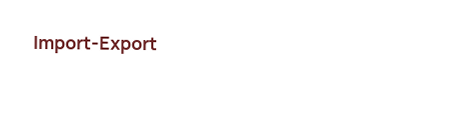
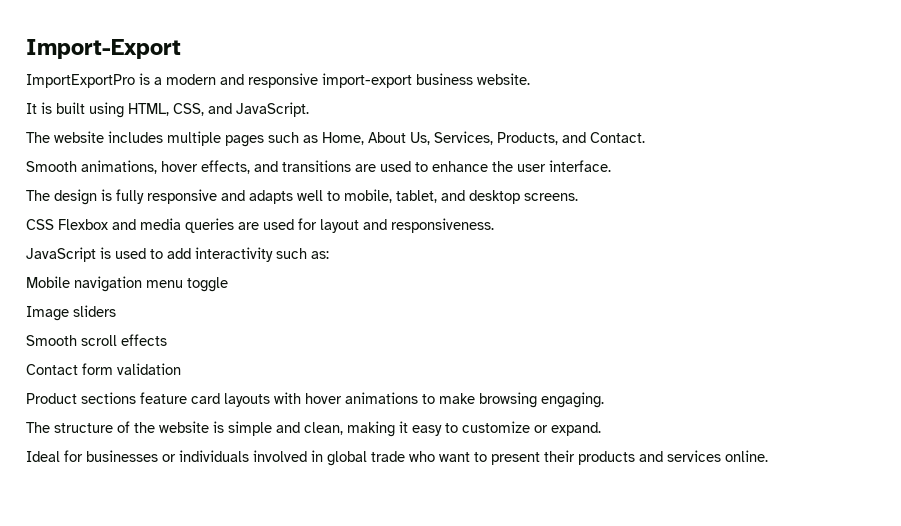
(158, 45) none -> [26,73,530,88] [26,102,309,118] [26,131,645,147] [26,160,611,174] [26,189,578,205] [26,218,494,233] [26,247,329,262] [26,276,228,292] [26,305,116,321] [26,334,167,346] [26,363,181,375] [26,392,604,408] [26,421,601,437] [26,450,768,466] // ImportExportPro is a modern and responsive import-export business website. // It is built using HTML, CSS, and JavaScript. // The website includes multiple pages such as Home, About Us, Services, Products, and Contact. // Smooth animations, hover effects, and transitions are used to enhance the user interface. // The design is fully responsive and adapts well to mobile, tablet, and desktop screens. // CSS Flexbox and media queries are used for layout and responsiveness. // JavaScript is used to add interactivity such as: // Mobile navigation menu toggle // Image sliders // Smooth scroll effects // Contact form validation // Product sections feature card layouts with hover animations to make browsing engaging. // The structure of the website is simple and clean, making it easy to customize or expand. // Ideal for businesses or individuals involved in global trade who want to present their products and services online.

